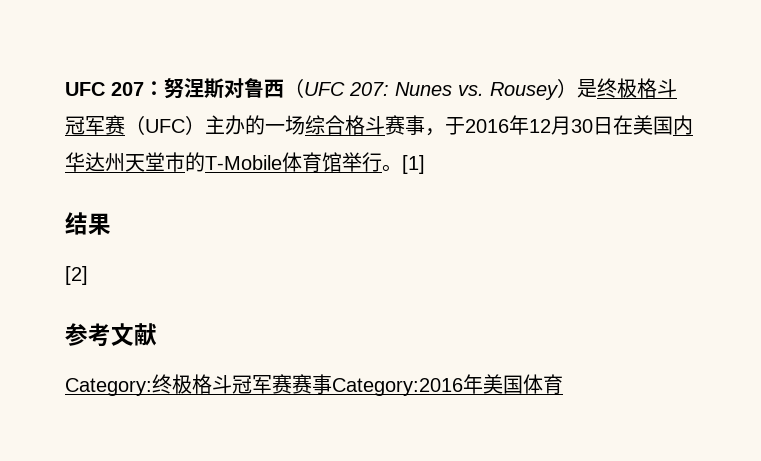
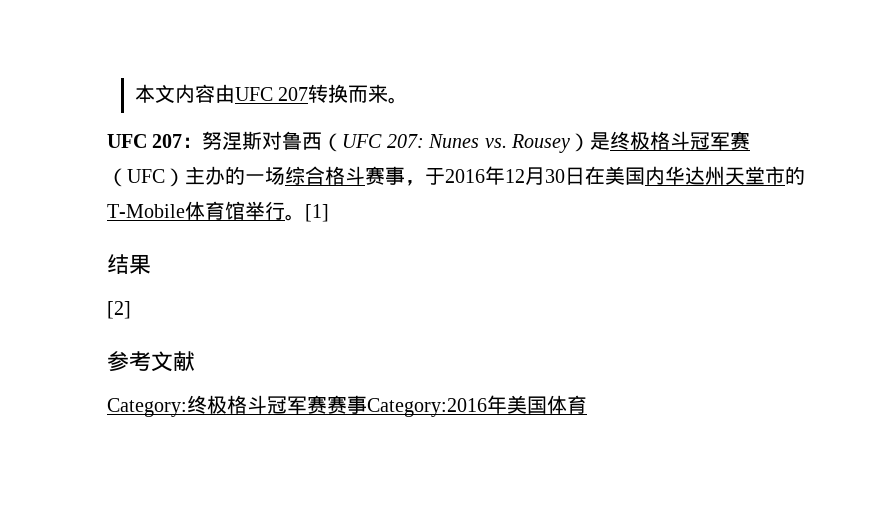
(65, 89) none -> [134,84,409,104] 本文内容由UFC 207转换而来。 //

